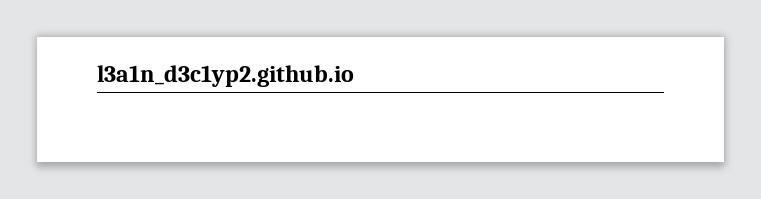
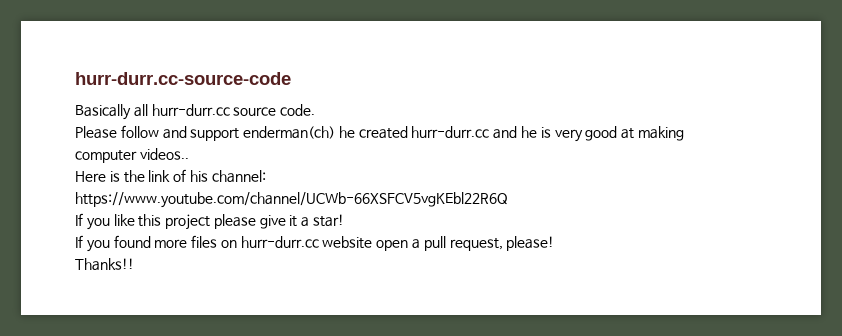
[97,65,354,87] l3a1n_d3c1yp2.github.io -> [75,72,291,85] [75,104,316,120] [75,125,684,142] [75,148,189,163] [75,169,266,183] [75,192,508,208] [75,213,345,230] [75,235,555,252] [75,258,134,271] hurr-durr.cc-source-code // Basically all hurr-durr.cc source code. // Please follow and support enderman(ch) he created hurr-durr.cc and he is very good at making computer videos.. // Here is the link of his channel: // https://www.youtube.com/channel/UCWb-66XSFCV5vgKEbl22R6Q // If you like this project please give it a star! // If you found more files on hurr-durr.cc website open a pull request, please! // Thanks!!

